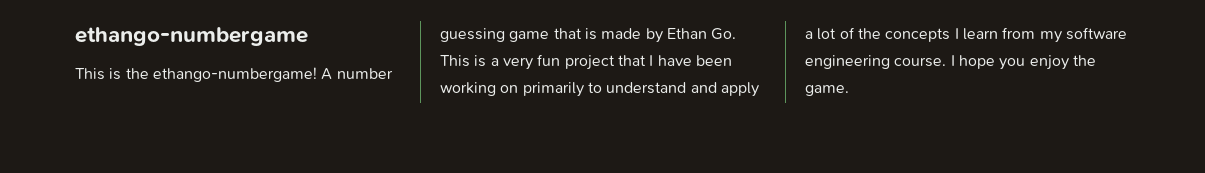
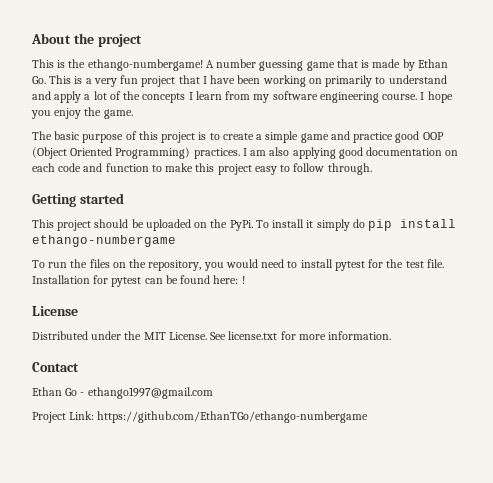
[75,27,308,46] ethango-numbergame -> [31,33,142,47] About the project
(849, 90) none -> [32,131,444,143] [32,147,459,159] [32,163,372,175] [32,193,124,207] [32,219,457,231] [32,235,176,247] [32,259,444,271] [32,275,245,287] [32,306,78,316] [32,331,392,340] [32,362,79,372] [32,387,213,399] [32,411,369,423] // The basic purpose of this project is to create a simple game and practice good OOP (Object Oriented Programming) practices. I am also applying good documentation on each code and function to make this project easy to follow through. // Getting started // This project should be uploaded on the PyPi. To install it simply do pip install ethango-numbergame // To run the files on the repository, you would need to install pytest for the test file. Installation for pytest can be found here: ! // License // Distributed under the MIT License. See license.txt for more information. // Contact // Ethan Go - ethango1997@gmail.com // Project Link: https://github.com/EthanTGo/ethango-numbergame

